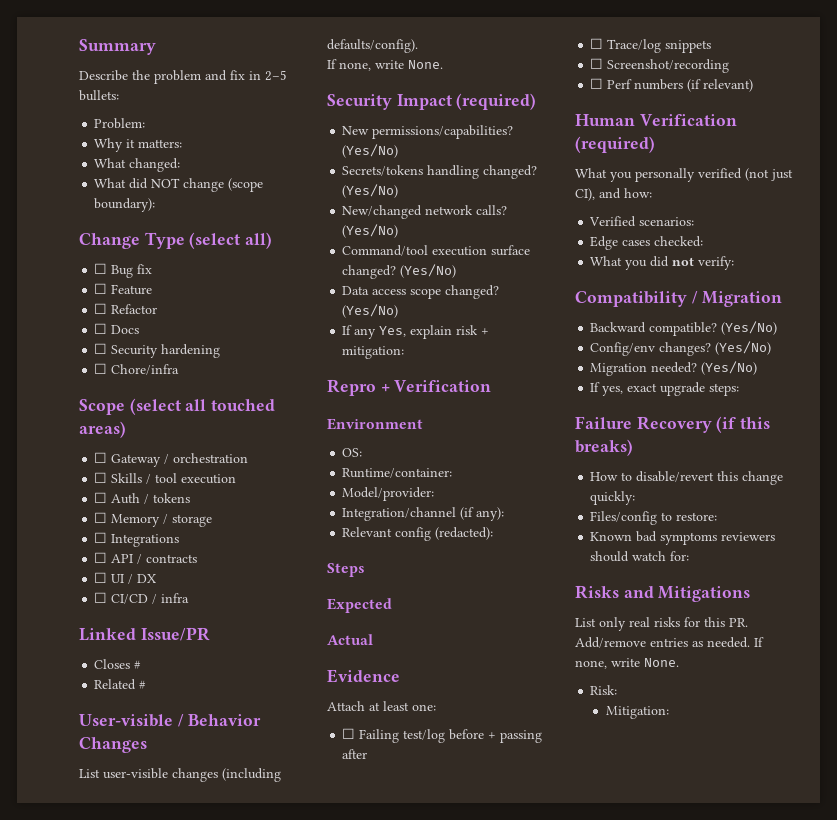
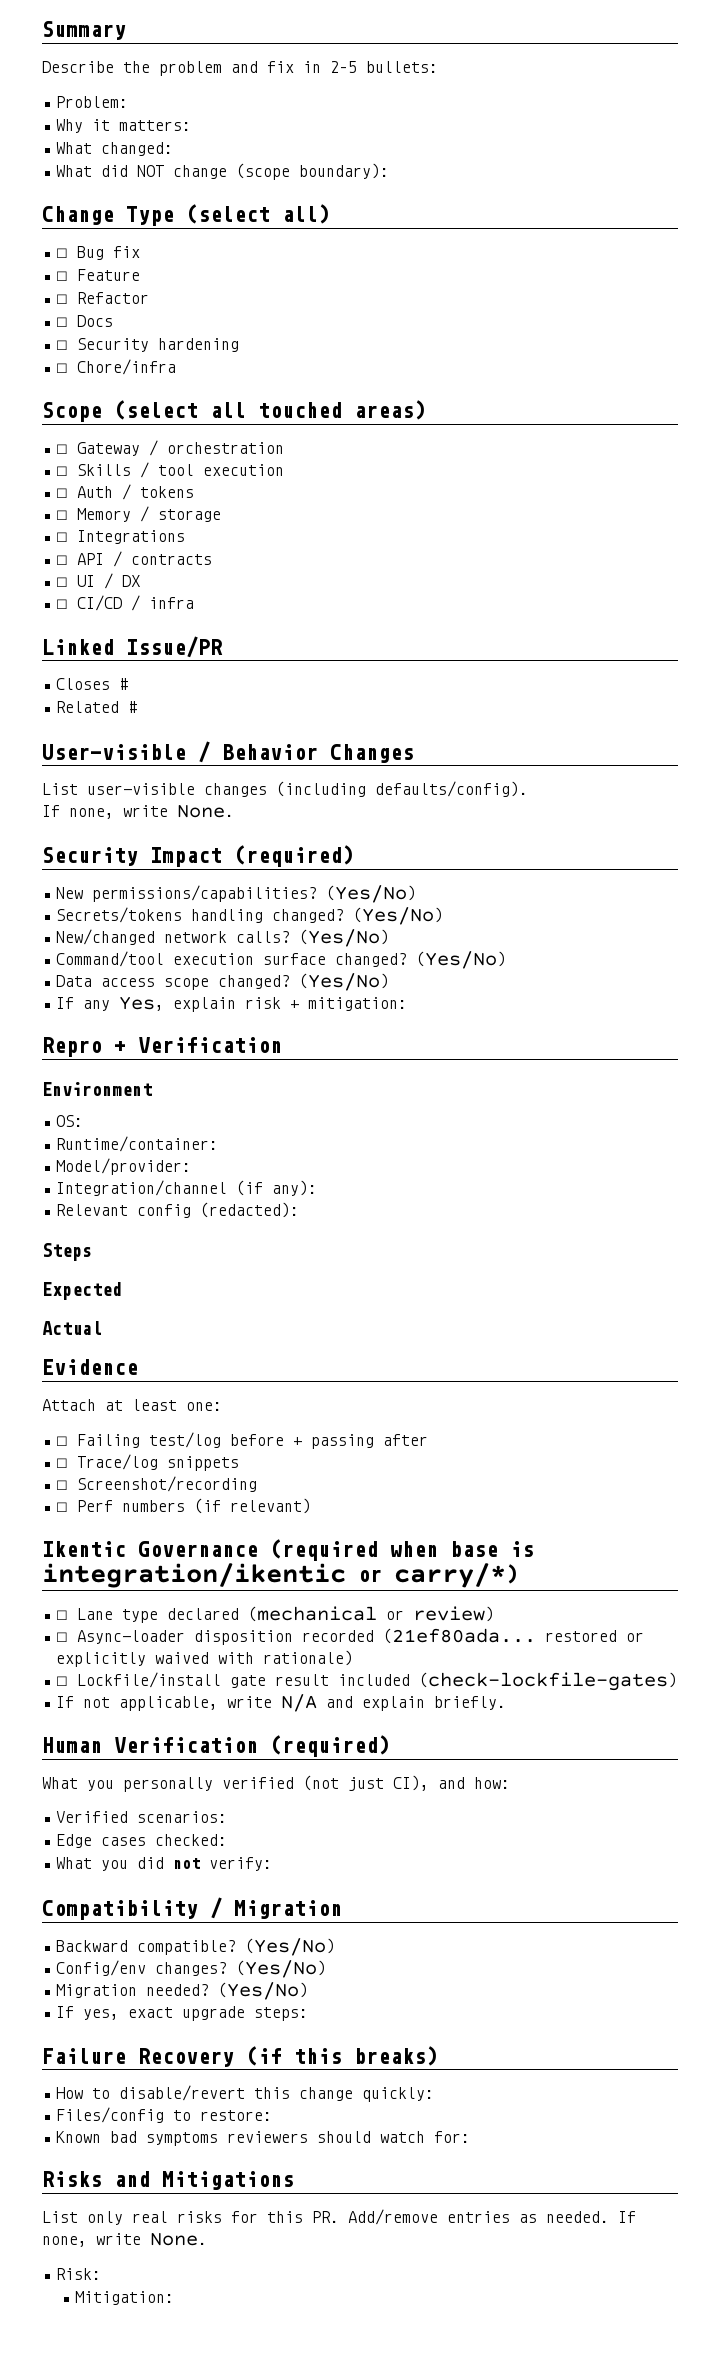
(754, 85) none -> [42,1539,534,1561] [42,1563,518,1588] [56,1606,495,1623] [56,1628,645,1645] [56,1650,354,1667] [56,1672,678,1691] [56,1694,507,1712] // Ikentic Governance (required when base is integration/ikentic or carry/*) // ☐ Lane type declared (mechanical or review) // ☐ Async-loader disposition recorded (21ef80ada... restored or explicitly waived with rationale) // ☐ Lockfile/install gate result included (check-lockfile-gates) // If not applicable, write N/A and explain briefly.

